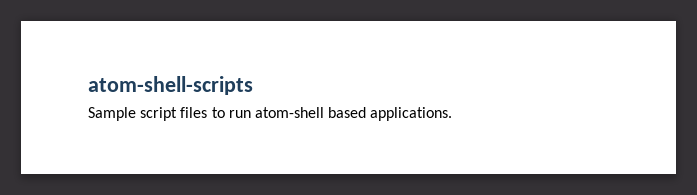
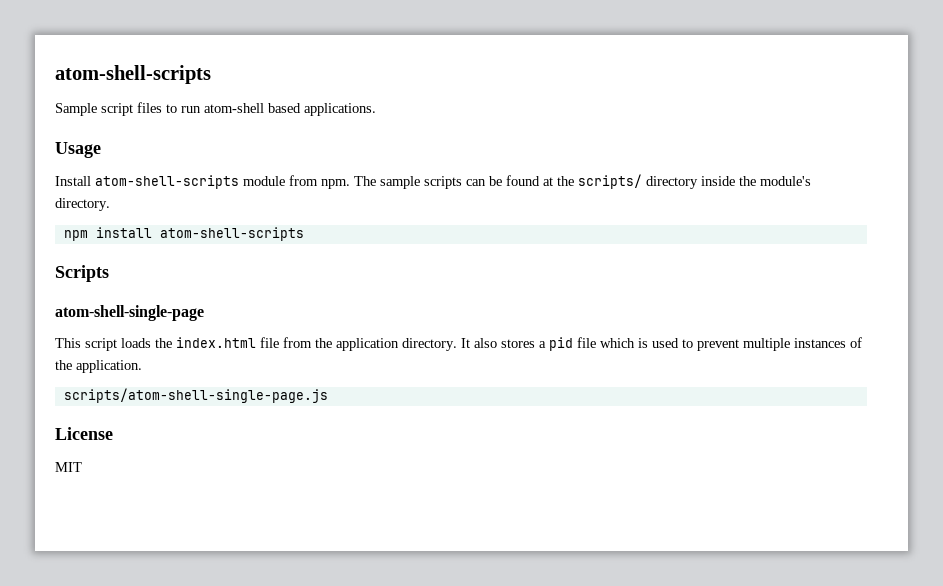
(453, 114) none -> [55,142,101,158] [55,174,811,189] [55,198,110,211] [63,227,304,241] [55,265,109,282] [55,305,204,321] [55,337,862,351] [55,360,142,373] [63,388,328,403] [55,427,113,440] [55,462,82,472] // Usage // Install atom-shell-scripts module from npm. The sample scripts can be found at the scripts/ directory inside the module's directory. // npm install atom-shell-scripts // Scripts // atom-shell-single-page // This script loads the index.html file from the application directory. It also stores a pid file which is used to prevent multiple instances of the application. // scripts/atom-shell-single-page.js // License // MIT

